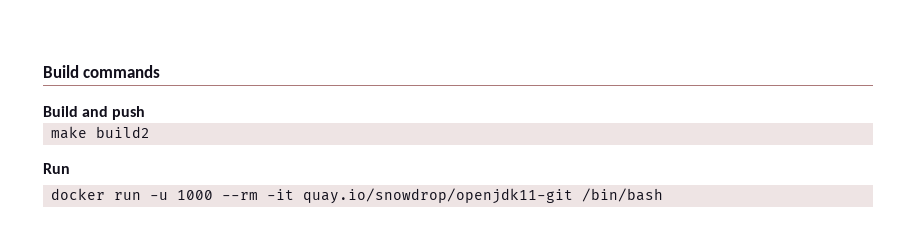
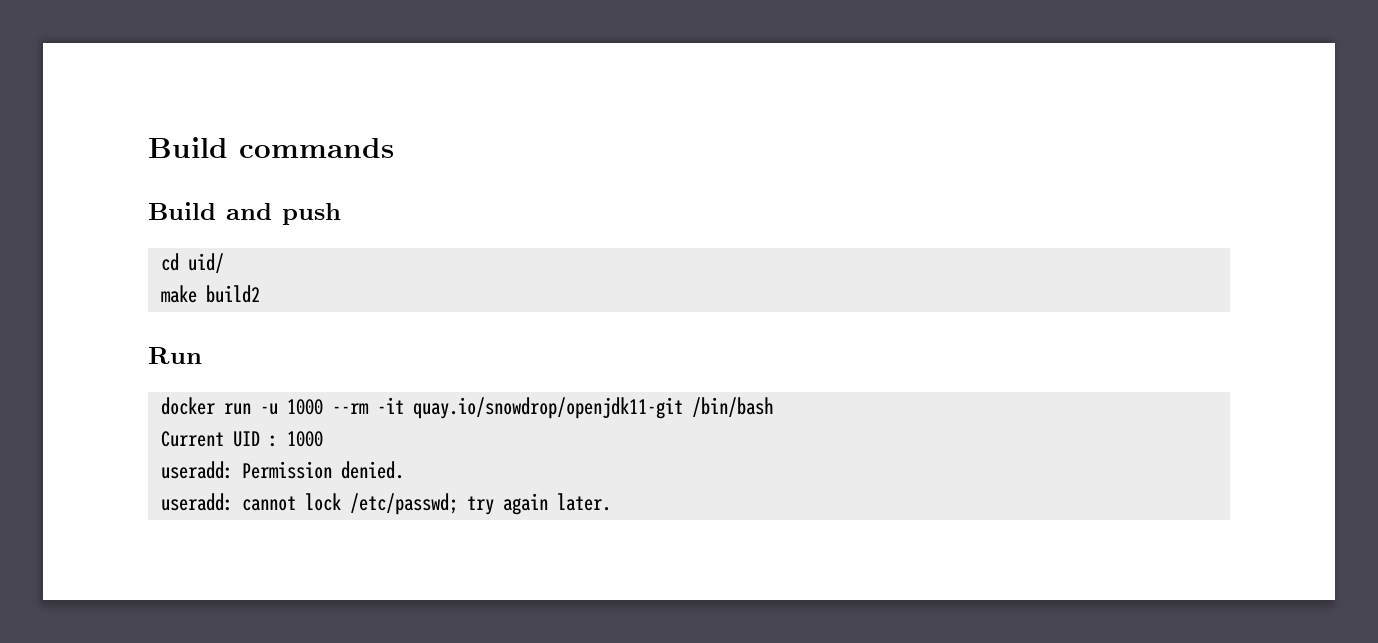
(146, 113) none -> [160,253,224,273] // cd uid/
(664, 195) none -> [160,431,323,447] [160,461,404,479] [160,493,611,515] // Current UID : 1000 // useradd: Permission denied. // useradd: cannot lock /etc/passwd; try again later.

